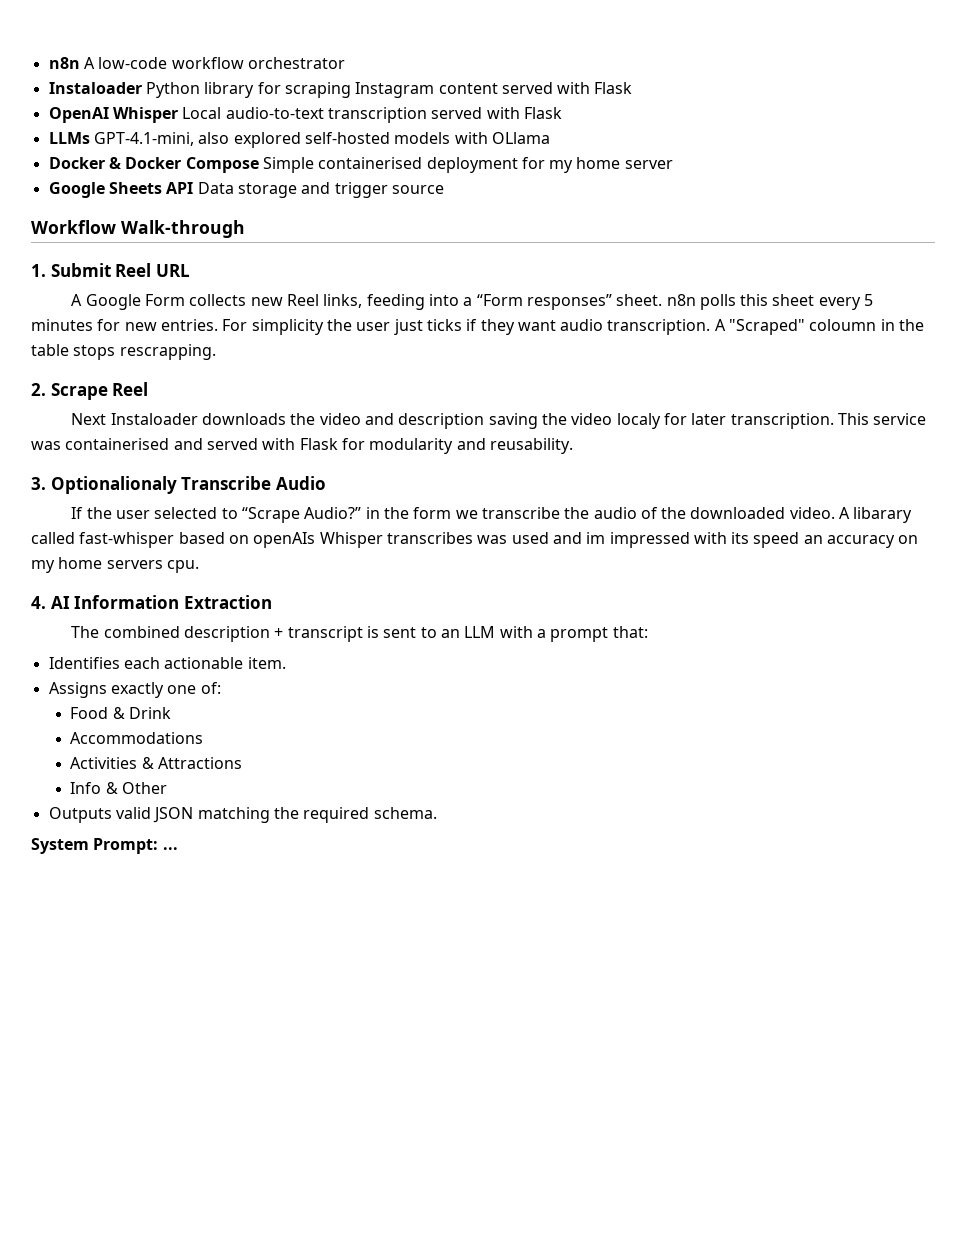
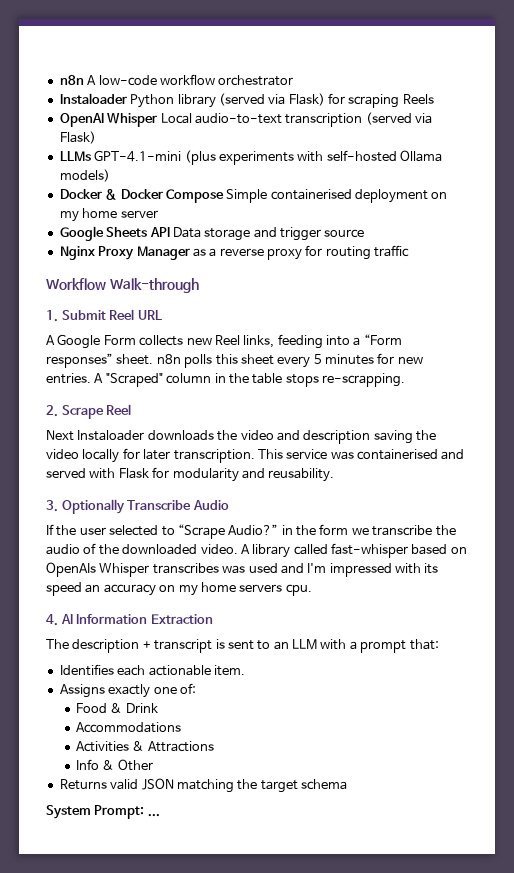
[257,82,633,98] for scraping Instagram content served with Flask -> [218,93,434,108] (served via Flask) for scraping Reels
[431,107,562,119] [48,132,550,148] served with Flask // LLMs GPT-4.1-mini, also explored self-hosted models with OLlama -> [365,112,432,125] [59,131,96,144] [59,150,442,165] [59,169,110,182] (served via Flask) // LLMs GPT-4.1-mini (plus experiments with self-hosted Ollama models)
[521,157,545,169] for -> [431,192,448,199] on
(444, 189) none -> [59,245,410,260] // Nginx Proxy Manager as a reverse proxy for routing traffic
[222,319,711,335] For simplicity the user just ticks if they want audio transcription. -> (91, 378) none
[809,319,877,331] coloumn -> [166,373,212,384] column
[119,344,216,360] rescrapping. -> [322,373,405,387] re-scrapping.
[616,413,661,429] localy -> [82,449,120,463] locally
[50,476,177,494] Optionalionaly -> [61,499,125,514] Optionally
[853,507,913,523] libarary -> [252,544,291,558] library
[253,532,316,548] openAIs -> [46,562,96,577] OpenAIs
[586,532,606,544] im -> [307,563,327,573] I'm
[103,626,180,638] combined -> (69, 644) none
[48,807,112,823] Outputs -> [59,779,107,790] Returns
[303,807,437,823] required schema. -> [260,779,347,793] target schema

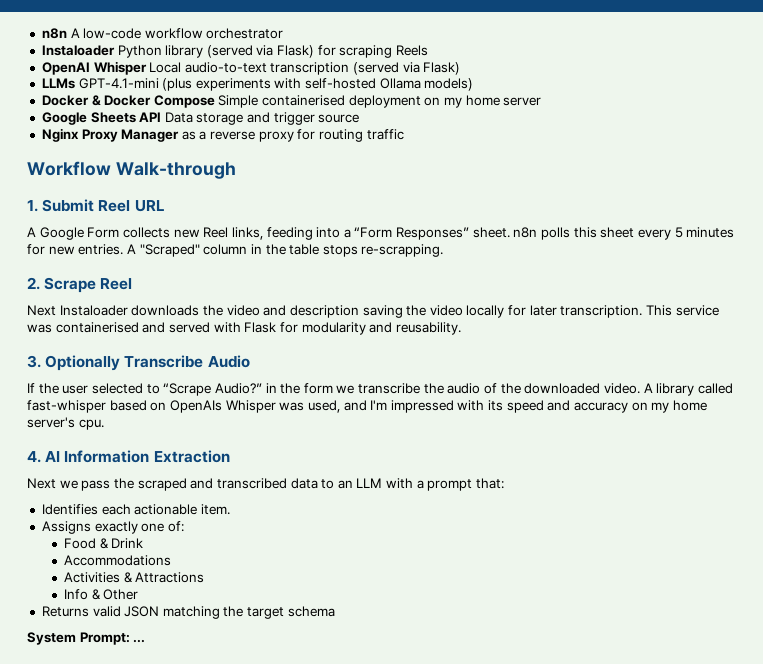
[46,353,113,368] responses” -> [396,227,470,240] Responses”
[152,563,278,574] transcribes was used -> [279,400,340,413] was used,
[85,584,101,593] an -> [547,400,571,411] and
[239,584,283,592] servers -> [27,417,75,428] server's
[46,639,254,653] The description + transcript is sent -> [27,478,318,491] Next we pass the scraped and transcribed data

